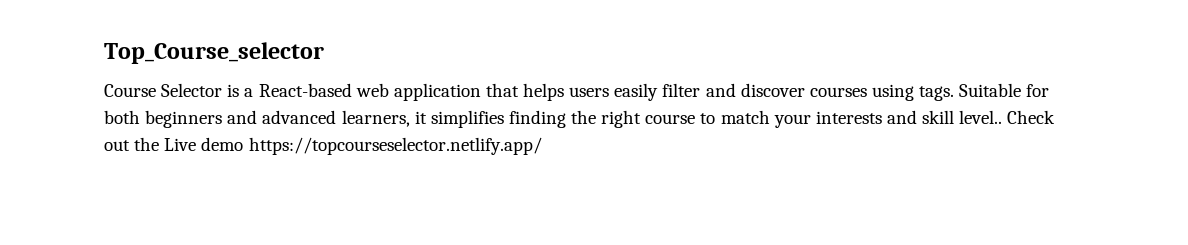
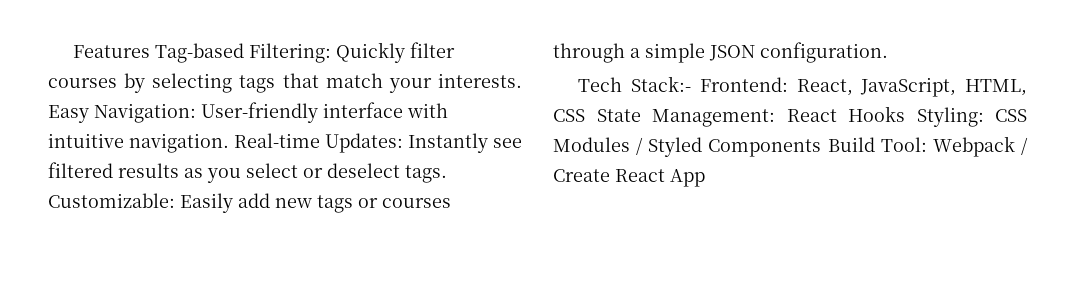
[104,42,324,64] [104,83,1050,101] [104,110,1056,128] [104,137,542,155] Top_Course_selector // Course Selector is a React-based web application that helps users easily filter and discover courses using tags. Suitable for both beginners and advanced learners, it simplifies finding the right course to match your interests and skill level.. Check out the Live demo https://topcourseselector.netlify.app/ -> [73,42,456,63] [48,73,522,93] [48,102,448,123] [48,133,522,153] [48,162,447,183] [48,193,451,213] [553,42,888,63] [578,76,1027,97] [553,106,1027,127] [553,136,1028,157] [553,169,705,187] Features Tag-based Filtering: Quickly filter courses by selecting tags that match your interests. Easy Navigation: User-friendly interface with intuitive navigation. Real-time Updates: Instantly see filtered results as you select or deselect tags. Customizable: Easily add new tags or courses through a simple JSON configuration. // Tech Stack:- Frontend: React, JavaScript, HTML, CSS State Management: React Hooks Styling: CSS Modules / Styled Components Build Tool: Webpack / Create React App

